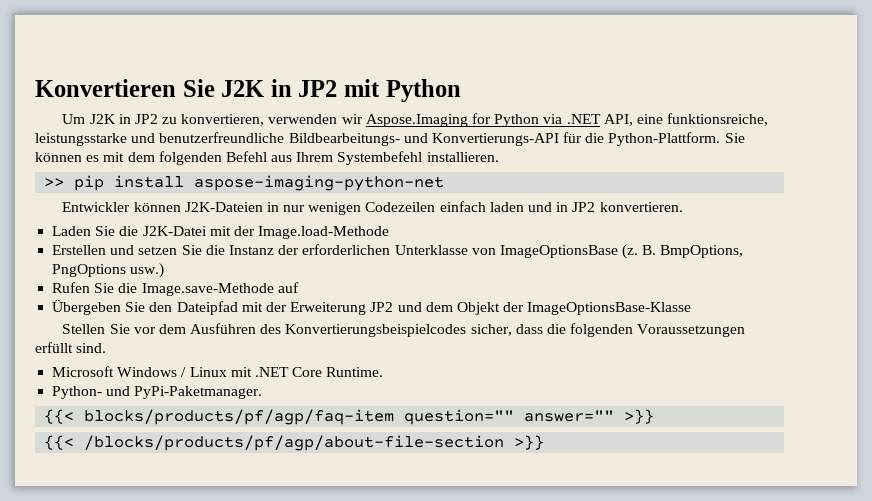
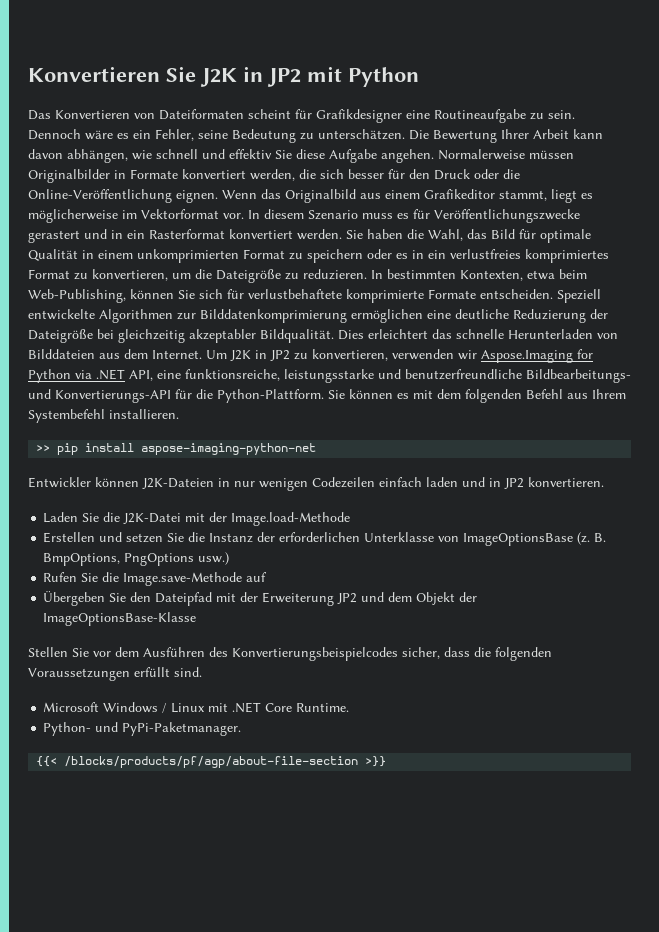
(461, 90) none -> [28,109,575,123] [28,129,603,143] [28,149,574,163] [28,169,520,183] [28,189,593,203] [28,209,580,223] [28,229,591,243] [28,249,609,263] [28,269,587,283] [28,289,601,303] [28,309,608,323] [28,329,618,343] [28,349,202,359] Das Konvertieren von Dateiformaten scheint für Grafikdesigner eine Routineaufgabe zu sein. Dennoch wäre es ein Fehler, seine Bedeutung zu unterschätzen. Die Bewertung Ihrer Arbeit kann davon abhängen, wie schnell und effektiv Sie diese Aufgabe angehen. Normalerweise müssen Originalbilder in Formate konvertiert werden, die sich besser für den Druck oder die Online-Veröffentlichung eignen. Wenn das Originalbild aus einem Grafikeditor stammt, liegt es möglicherweise im Vektorformat vor. In diesem Szenario muss es für Veröffentlichungszwecke gerastert und in ein Rasterformat konvertiert werden. Sie haben die Wahl, das Bild für optimale Qualität in einem unkomprimierten Format zu speichern oder es in ein verlustfreies komprimiertes Format zu konvertieren, um die Dateigröße zu reduzieren. In bestimmten Kontexten, etwa beim Web-Publishing, können Sie sich für verlustbehaftete komprimierte Formate entscheiden. Speziell entwickelte Algorithmen zur Bilddatenkomprimierung ermöglichen eine deutliche Reduzierung der Dateigröße bei gleichzeitig akzeptabler Bildqualität. Dies erleichtert das schnelle Herunterladen von Bilddateien aus dem Internet.
[44,409,655,425] // {{< blocks/products/pf/agp/faq-item question="" answer="" >}} -> (242, 729) none

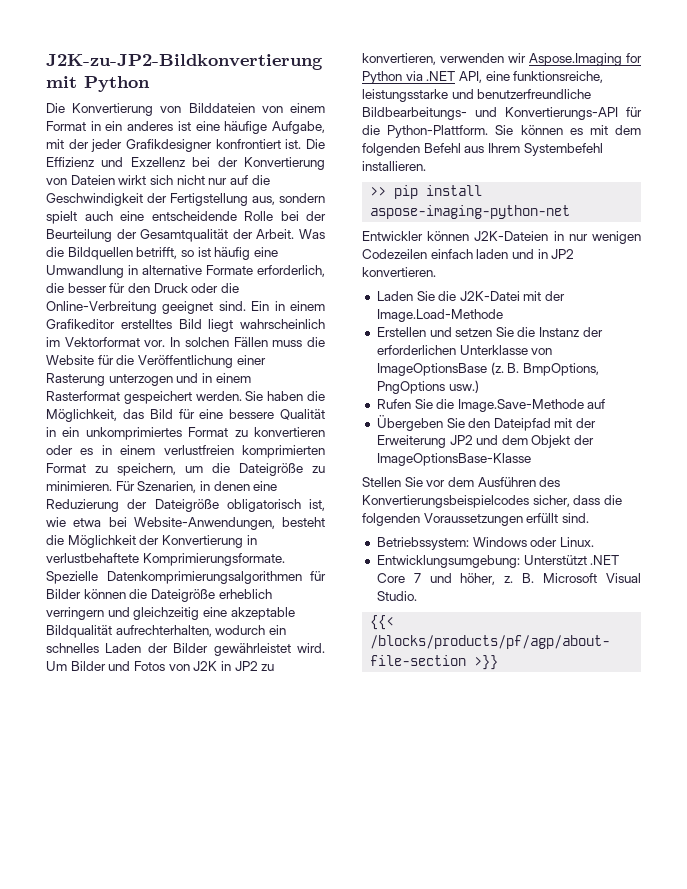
[28,66,419,87] [28,109,575,123] [28,129,603,143] [28,149,574,163] [28,169,344,183] Konvertieren Sie J2K in JP2 mit Python // Das Konvertieren von Dateiformaten scheint für Grafikdesigner eine Routineaufgabe zu sein. Dennoch wäre es ein Fehler, seine Bedeutung zu unterschätzen. Die Bewertung Ihrer Arbeit kann davon abhängen, wie schnell und effektiv Sie diese Aufgabe angehen. Normalerweise müssen Originalbilder in Formate konvertiert werden, die sich -> [46,54,323,70] [46,76,150,92] [46,103,325,116] [46,121,325,134] [46,139,325,152] [46,157,325,170] [46,175,270,185] [46,193,325,206] [46,211,326,224] [46,229,325,242] [46,247,278,260] [46,265,325,278] [46,283,64,293] J2K-zu-JP2-Bildkonvertierung mit Python // Die Konvertierung von Bilddateien von einem Format in ein anderes ist eine häufige Aufgabe, mit der jeder Grafikdesigner konfrontiert ist. Die Effizienz und Exzellenz bei der Konvertierung von Dateien wirkt sich nicht nur auf die Geschwindigkeit der Fertigstellung aus, sondern spielt auch eine entscheidende Rolle bei der Beurteilung der Gesamtqualität der Arbeit. Was die Bildquellen betrifft, so ist häufig eine Umwandlung in alternative Formate erforderlich, die
[28,189,593,203] [28,209,580,223] [28,229,293,243] Online-Veröffentlichung eignen. Wenn das Originalbild aus einem Grafikeditor stammt, liegt es möglicherweise im Vektorformat vor. In diesem Szenario muss es für Veröffentlichungszwecke gerastert und in ein Rasterformat konvertiert -> [46,301,325,314] [46,319,325,332] [46,337,326,347] [46,355,266,368] [46,373,251,386] [46,391,192,404] Online-Verbreitung geeignet sind. Ein in einem Grafikeditor erstelltes Bild liegt wahrscheinlich im Vektorformat vor. In solchen Fällen muss die Website für die Veröffentlichung einer Rasterung unterzogen und in einem Rasterformat gespeichert
[428,229,463,241] Wahl, -> [46,409,117,422] Möglichkeit,
[540,229,591,243] [28,249,363,263] optimale Qualität in einem unkomprimierten Format zu speichern -> [199,409,325,420] [46,427,325,440] eine bessere Qualität in ein unkomprimiertes Format zu konvertieren
[428,249,609,263] [28,269,168,281] ein verlustfreies komprimiertes Format zu konvertieren, -> [120,445,325,458] [46,463,176,476] einem verlustfreien komprimierten Format zu speichern,
[303,269,587,281] [28,289,601,303] [28,309,608,323] [28,329,618,343] [28,349,227,359] reduzieren. In bestimmten Kontexten, etwa beim Web-Publishing, können Sie sich für verlustbehaftete komprimierte Formate entscheiden. Speziell entwickelte Algorithmen zur Bilddatenkomprimierung ermöglichen eine deutliche Reduzierung der Dateigröße bei gleichzeitig akzeptabler Bildqualität. Dies erleichtert das schnelle Herunterladen von Bilddateien aus dem Internet. Um -> [46,481,278,493] [46,499,325,512] [46,517,325,530] [46,535,257,548] [46,553,285,566] [46,571,326,584] [46,589,272,602] [46,607,295,620] [46,625,286,638] [46,643,325,656] [46,661,190,671] minimieren. Für Szenarien, in denen eine Reduzierung der Dateigröße obligatorisch ist, wie etwa bei Website-Anwendungen, besteht die Möglichkeit der Konvertierung in verlustbehaftete Komprimierungsformate. Spezielle Datenkomprimierungsalgorithmen für Bilder können die Dateigröße erheblich verringern und gleichzeitig eine akzeptable Bildqualität aufrechterhalten, wodurch ein schnelles Laden der Bilder gewährleistet wird. Um Bilder und Fotos von
[231,512,351,526] Image.load-Methode -> [376,309,503,322] Image.Load-Methode
[123,572,243,586] Image.save-Methode -> [457,399,584,412] Image.Save-Methode
[43,702,350,713] [43,722,242,736] Microsoft Windows / Linux mit .NET Core Runtime. // Python- und PyPi-Paketmanager. -> [376,537,594,550] [376,555,620,568] [376,573,641,585] [376,591,417,601] Betriebssystem: Windows oder Linux. // Entwicklungsumgebung: Unterstützt .NET Core 7 und höher, z. B. Microsoft Visual Studio.

